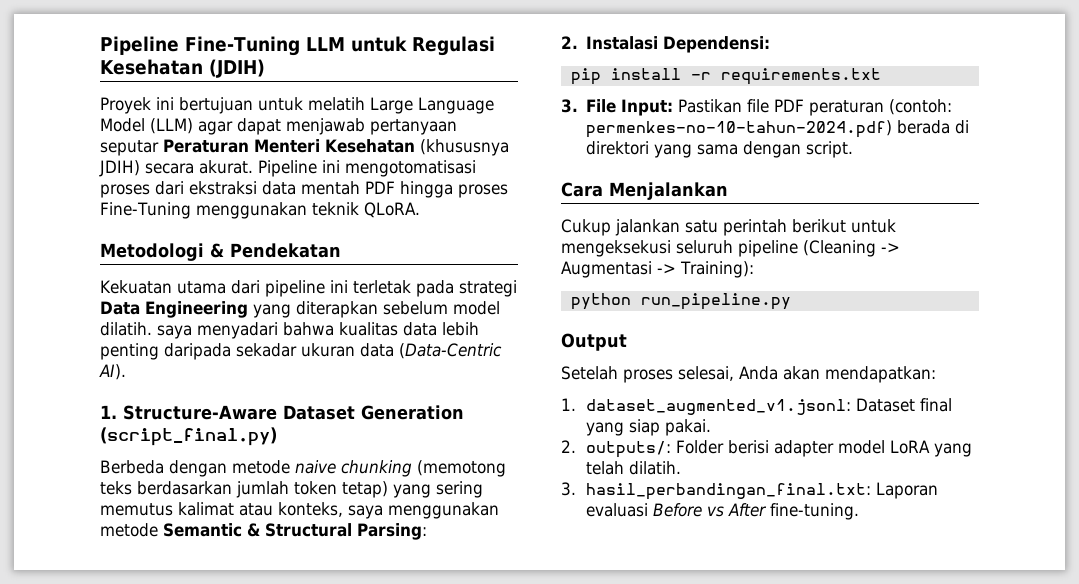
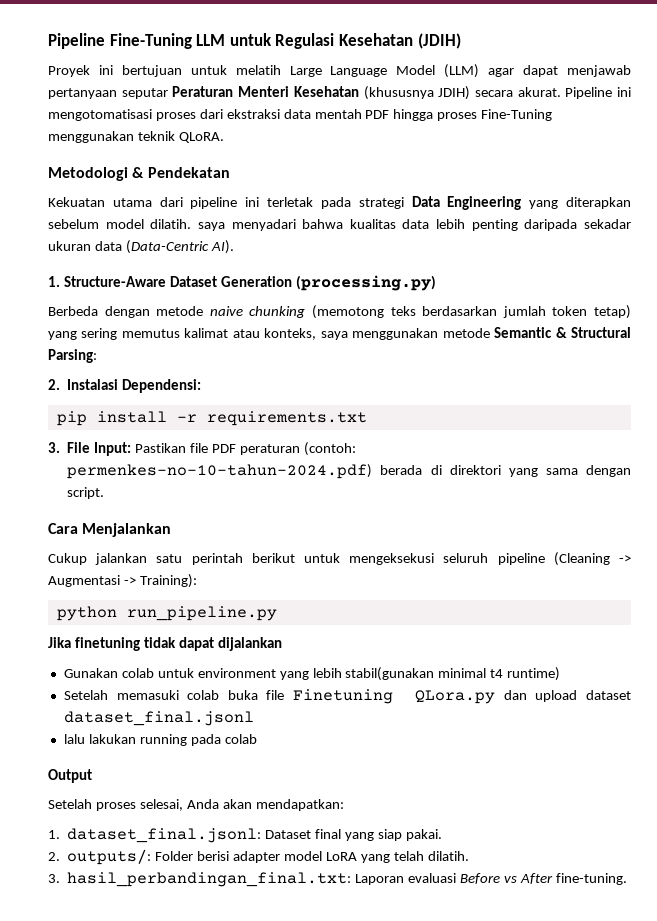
[100,427,277,446] (script_final.py) -> [296,275,437,291] (processing.py)
(791, 301) none -> [48,637,282,651] [63,667,561,681] [63,689,631,704] [63,711,254,726] [63,734,257,746] // Jika finetuning tidak dapat dijalankan // Gunakan colab untuk environment yang lebih stabil(gunakan minimal t4 runtime) // Setelah memasuki colab buka file Finetuning QLora.py dan upload dataset dataset_final.jsonl // lalu lakukan running pada colab
[585,399,851,415] dataset_augmented_v1.jsonl: -> [67,828,262,843] dataset_final.jsonl:

